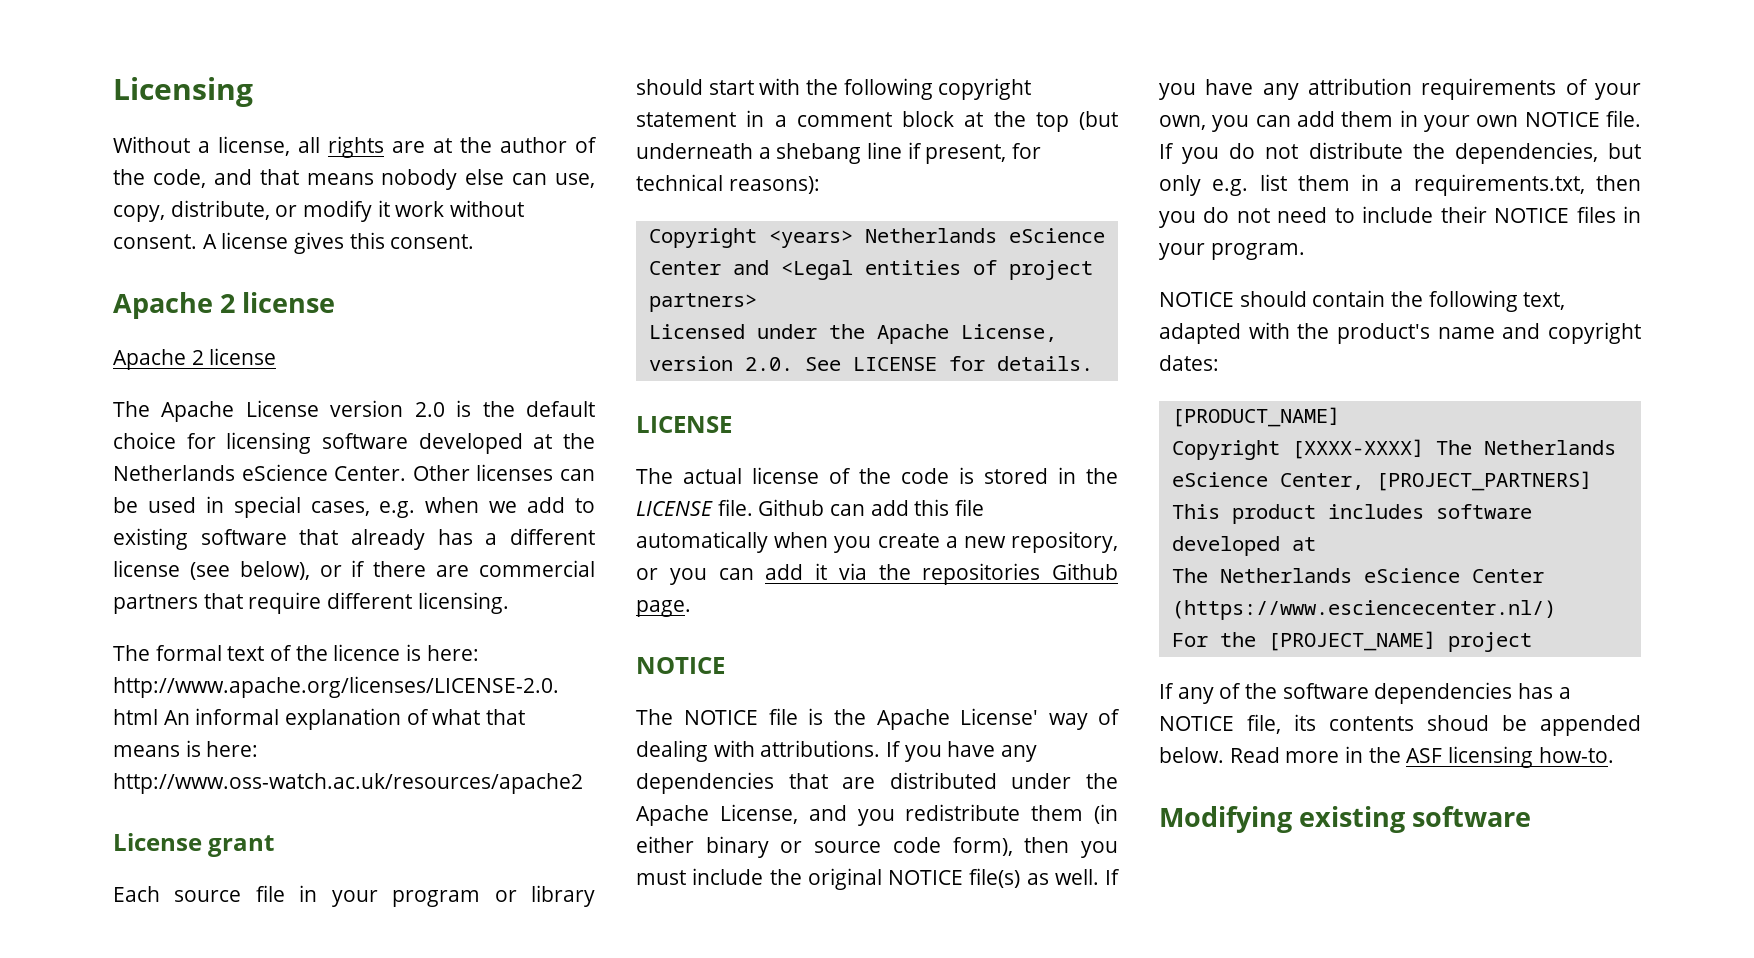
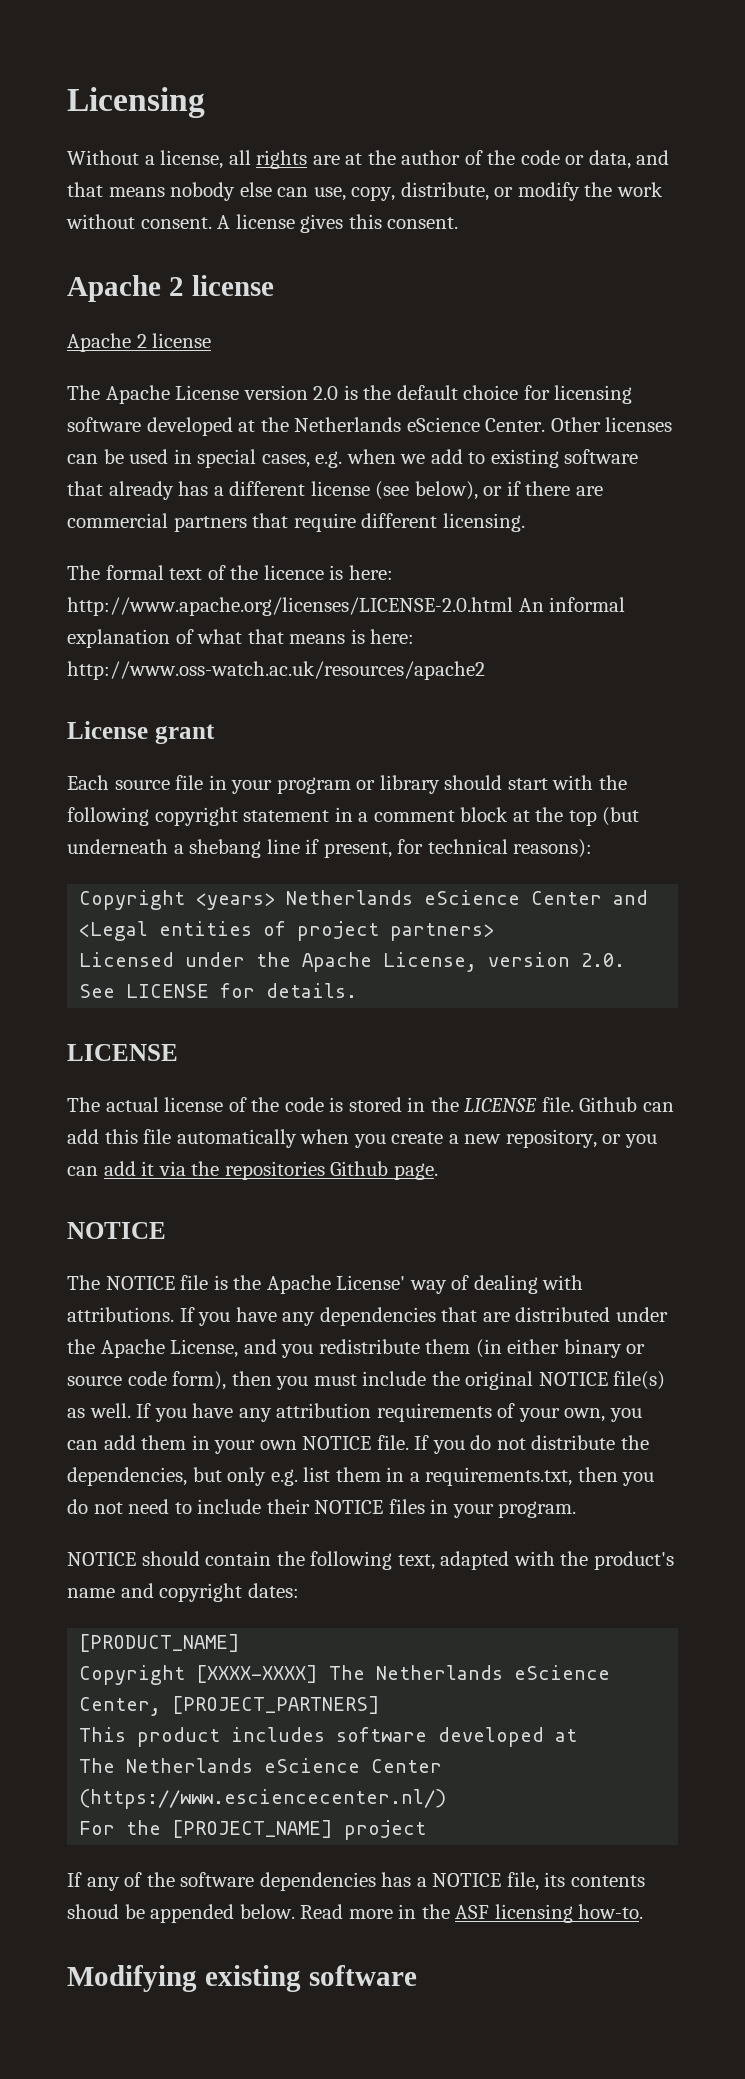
[152,169,206,188] code, -> [520,150,631,169] code or data,
[377,200,390,217] it -> [584,182,613,197] the

